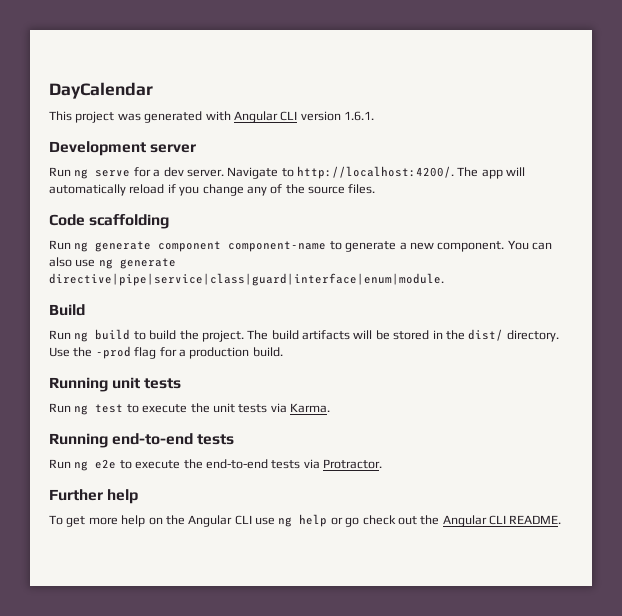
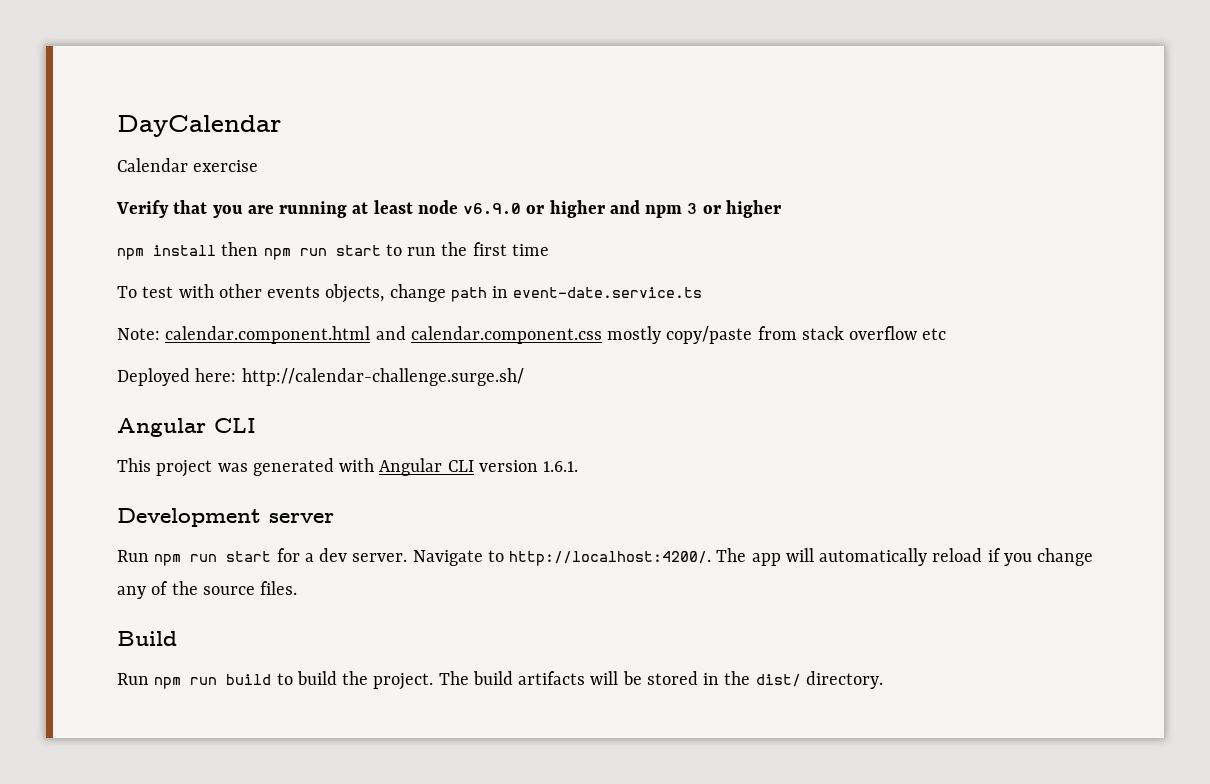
(153, 90) none -> [117,158,259,172] [116,200,781,218] [117,242,549,260] [117,284,703,303] [117,326,947,344] [117,368,524,386] [117,418,256,437] // Calendar exercise // Verify that you are running at least node v6.9.0 or higher and npm 3 or higher // npm install then npm run start to run the first time // To test with other events objects, change path in event-date.service.ts // Note: calendar.component.html and calendar.component.css mostly copy/paste from stack overflow etc // Deployed here: http://calendar-challenge.surge.sh/ // Angular CLI
[74,169,131,179] ng serve -> [154,551,272,566] npm run start
[49,214,170,229] [49,240,552,252] [49,257,176,269] [49,273,444,286] // Code scaffolding // Run ng generate component component-name to generate a new component. You can also use ng generate directive|pipe|service|class|guard|interface|enum|module. -> (298, 588) none
[74,332,89,342] ng -> [154,677,218,689] npm run
[49,346,283,359] [49,377,182,392] [49,403,330,415] [49,433,235,448] [49,459,382,471] [49,489,139,504] [49,514,562,527] Use the -prod flag for a production build. // Running unit tests // Run ng test to execute the unit tests via Karma. // Running end-to-end tests // Run ng e2e to execute the end-to-end tests via Protractor. // Further help // To get more help on the Angular CLI use ng help or go check out the Angular CLI README. -> (883, 680) none

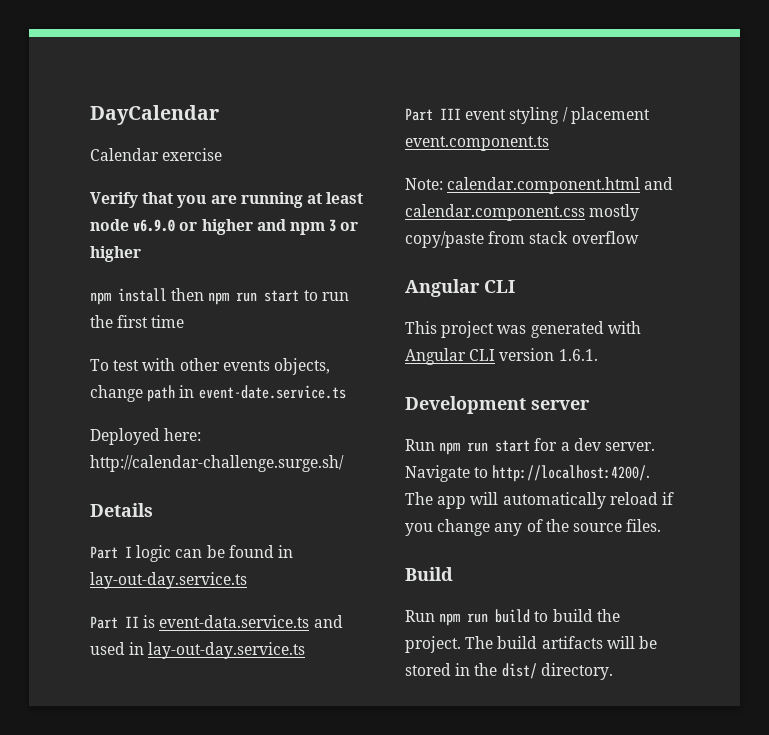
(703, 292) none -> [90,428,202,445] [90,455,344,472] [90,503,153,517] [90,545,293,562] [90,572,247,589] [90,615,343,629] [90,642,306,659] [405,107,650,124] [405,136,549,151] // Deployed here: http://calendar-challenge.surge.sh/ // Details // Part I logic can be found in lay-out-day.service.ts // Part II is event-data.service.ts and used in lay-out-day.service.ts // Part III event styling / placement event.component.ts
[922,328,947,340] [117,368,524,386] etc // Deployed here: http://calendar-challenge.surge.sh/ -> (639, 237) none

